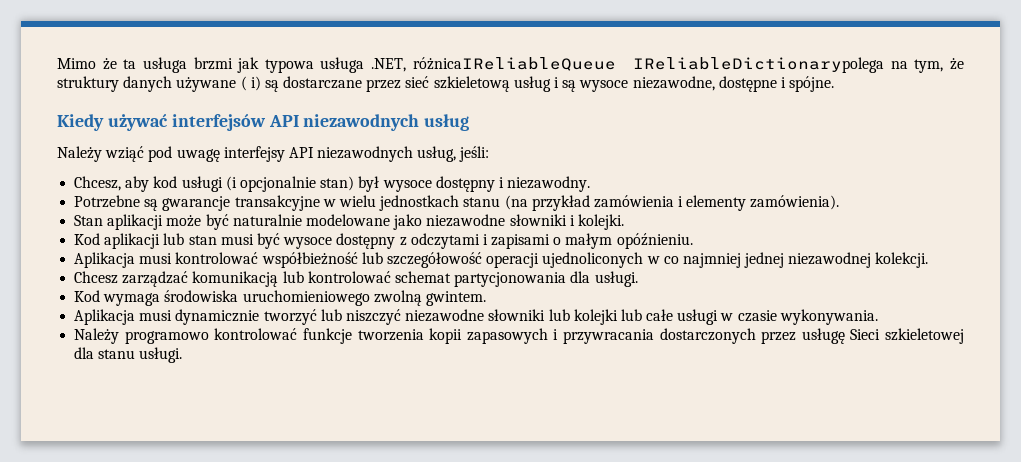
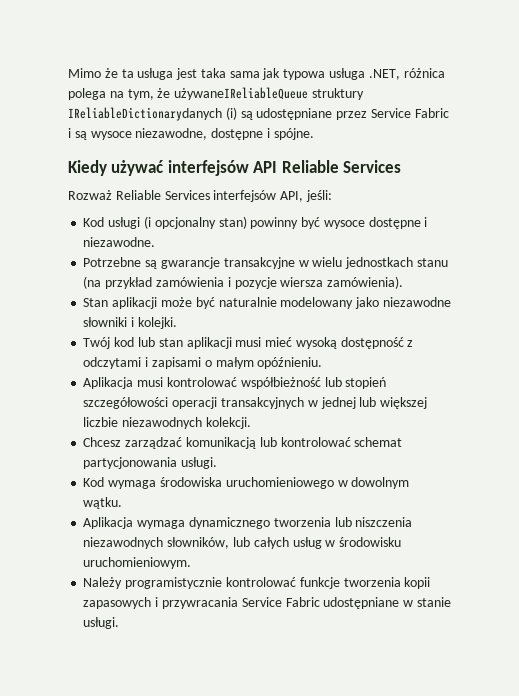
[193,57,233,70] brzmi -> [176,68,260,80] jest taka sama
[412,57,885,73] różnicaIReliableQueue IReliableDictionarypolega -> [403,68,445,78] [68,88,106,100] różnica polega
[57,76,551,92] struktury danych używane ( i) są dostarczane przez sieć szkieletową usług -> [174,87,364,100] [68,107,449,121] używaneIReliableQueue struktury IReliableDictionarydanych (i) są udostępniane przez Service Fabric
[303,114,470,131] [57,146,490,162] [74,176,591,192] niezawodnych usług // Należy wziąć pod uwagę interfejsy API niezawodnych usług, jeśli: // Chcesz, aby kod usługi (i opcjonalnie stan) był wysoce dostępny i niezawodny. -> [281,160,402,173] [68,190,332,202] [83,216,428,229] [83,237,156,247] Reliable Services // Rozważ Reliable Services interfejsów API, jeśli: // Kod usługi (i opcjonalny stan) powinny być wysoce dostępne i niezawodne.
[686,195,747,211] elementy -> [234,277,324,289] pozycje wiersza
[305,214,390,226] modelowane -> [280,297,354,309] modelowany
[74,233,396,249] Kod aplikacji lub stan musi być wysoce dostępny -> [83,337,404,349] Twój kod lub stan aplikacji musi mieć wysoką dostępność
[386,252,872,268] szczegółowość operacji ujednoliconych w co najmniej jednej niezawodnej -> [345,377,387,389] [83,397,428,409] [83,417,203,429] stopień szczegółowości operacji transakcyjnych w jednej lub większej liczbie niezawodnych
[570,271,591,283] dla -> (178, 463) none
[373,290,486,306] [74,309,878,325] [74,328,209,344] zwolną gwintem. // Aplikacja musi dynamicznie tworzyć lub niszczyć niezawodne słowniki lub kolejki lub całe usługi w czasie wykonywania. // Należy programowo -> [337,477,410,489] [83,497,123,509] [83,517,413,529] [83,537,402,549] [83,557,192,569] [83,577,223,589] w dowolnym wątku. // Aplikacja wymaga dynamicznego tworzenia lub niszczenia niezawodnych słowników, lub całych usług w środowisku uruchomieniowym. // Należy programistycznie
[659,328,964,344] [74,347,136,359] dostarczonych przez usługę Sieci szkieletowej dla stanu -> [241,597,451,609] Service Fabric udostępniane w stanie

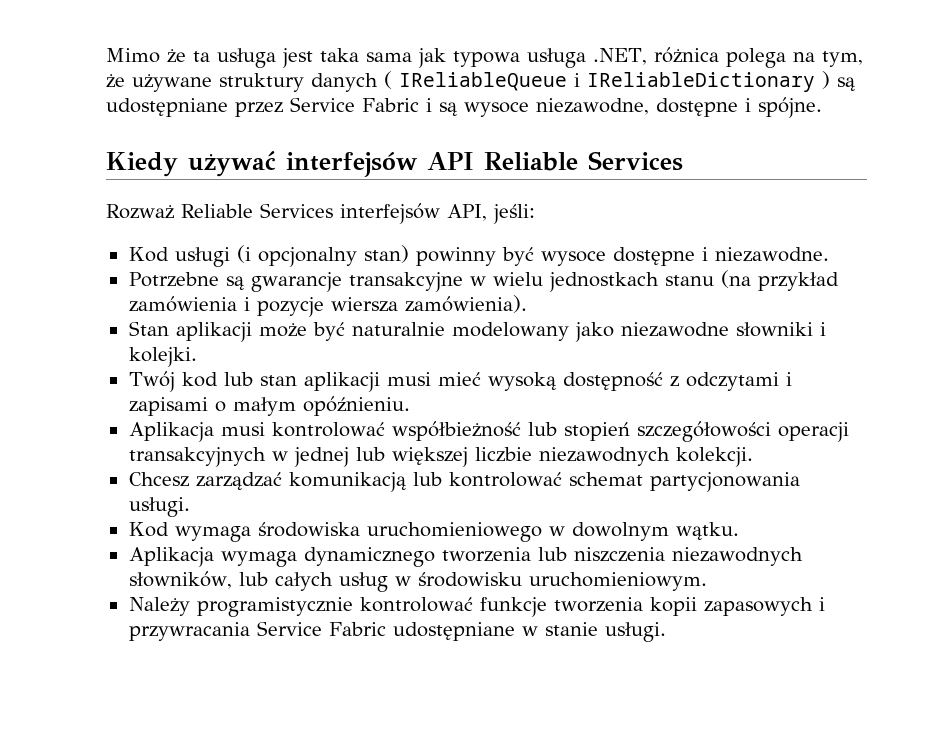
[174,87,364,100] [68,107,237,121] używaneIReliableQueue struktury IReliableDictionarydanych (i) -> [132,71,830,92] używane struktury danych ( IReliableQueue i IReliableDictionary )

